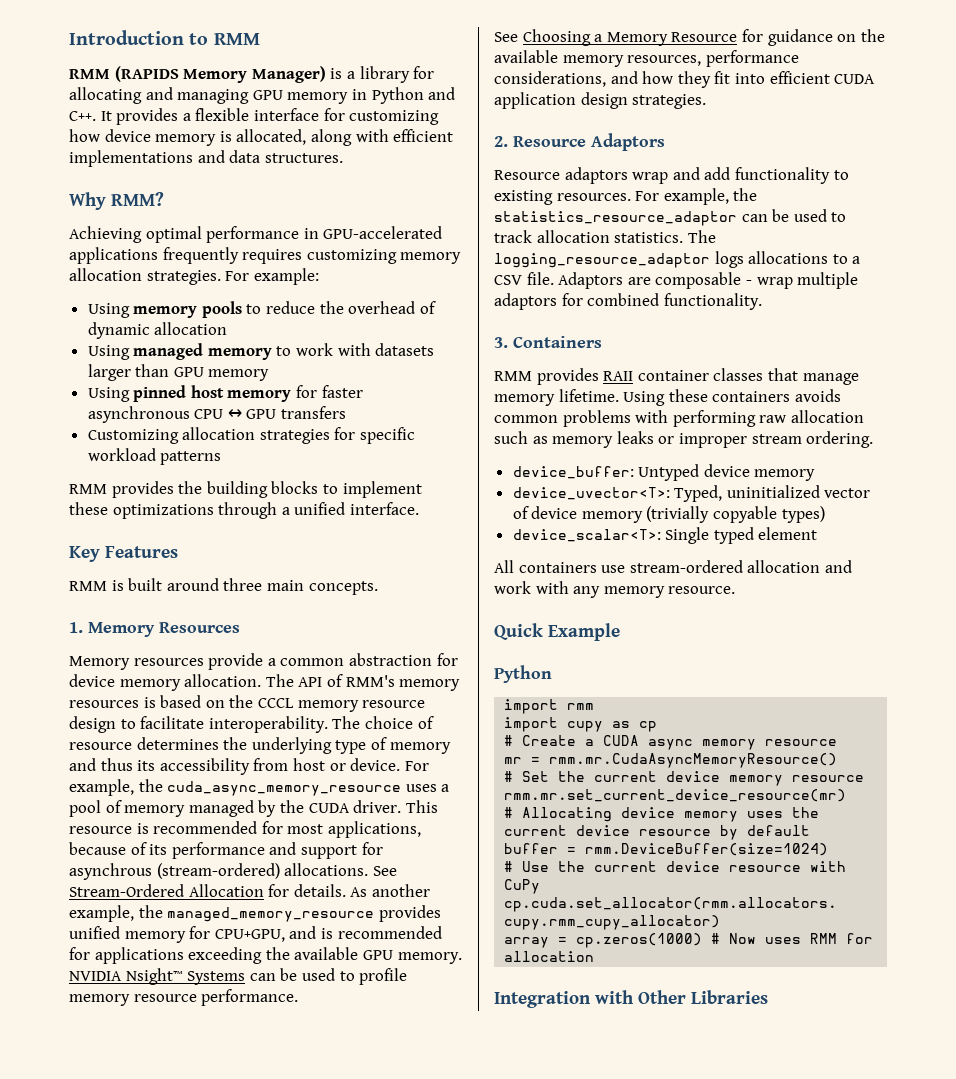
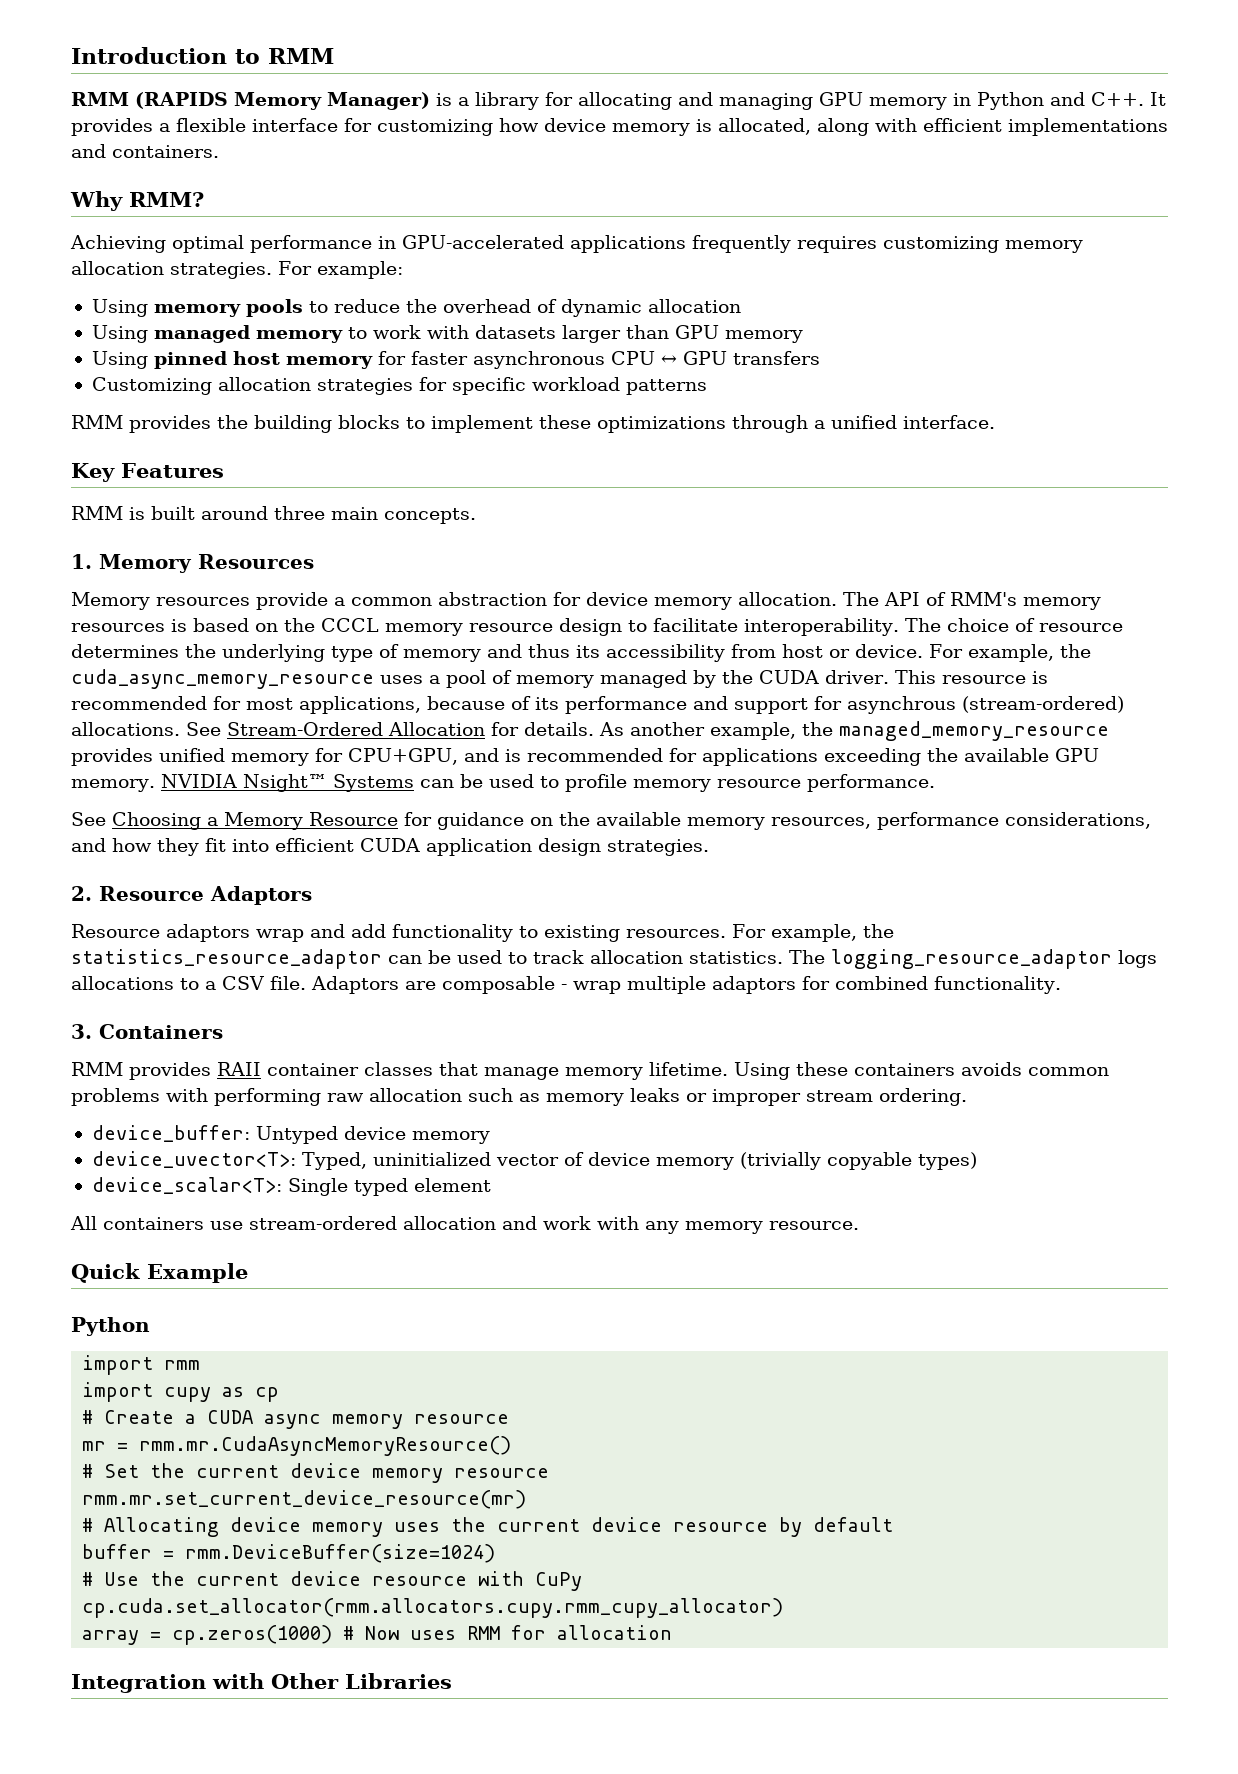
[229,150,343,163] data structures. -> [112,145,219,158] containers.

